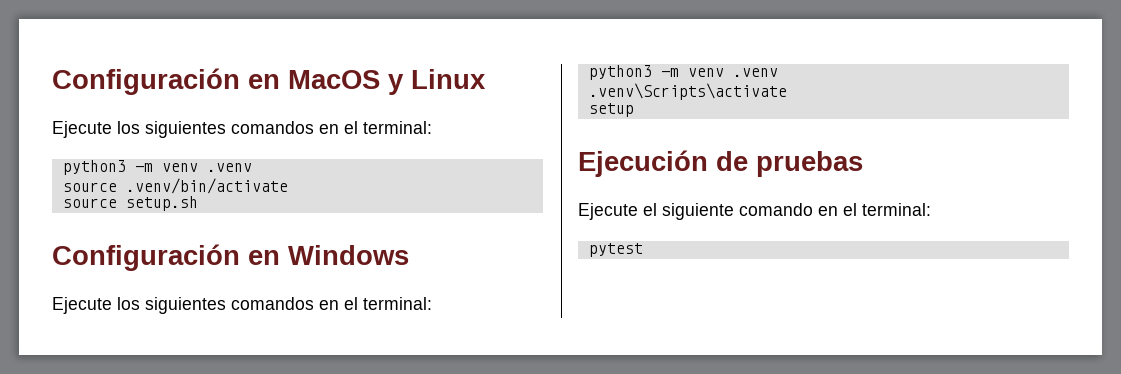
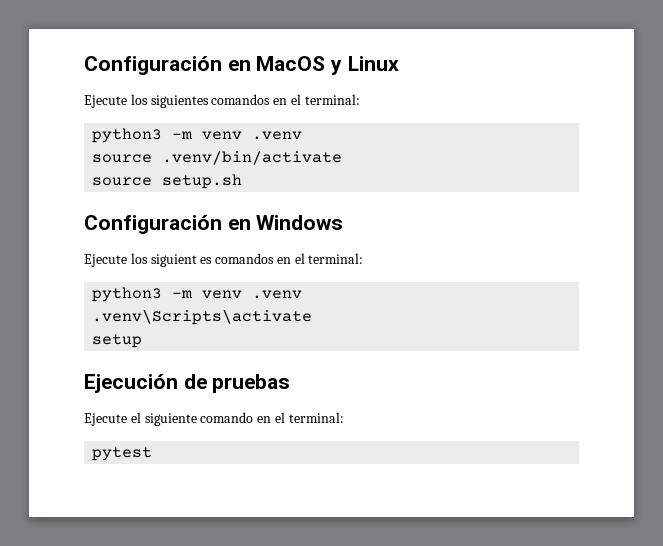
[145,297,226,314] siguientes -> [150,254,213,267] siguient es

